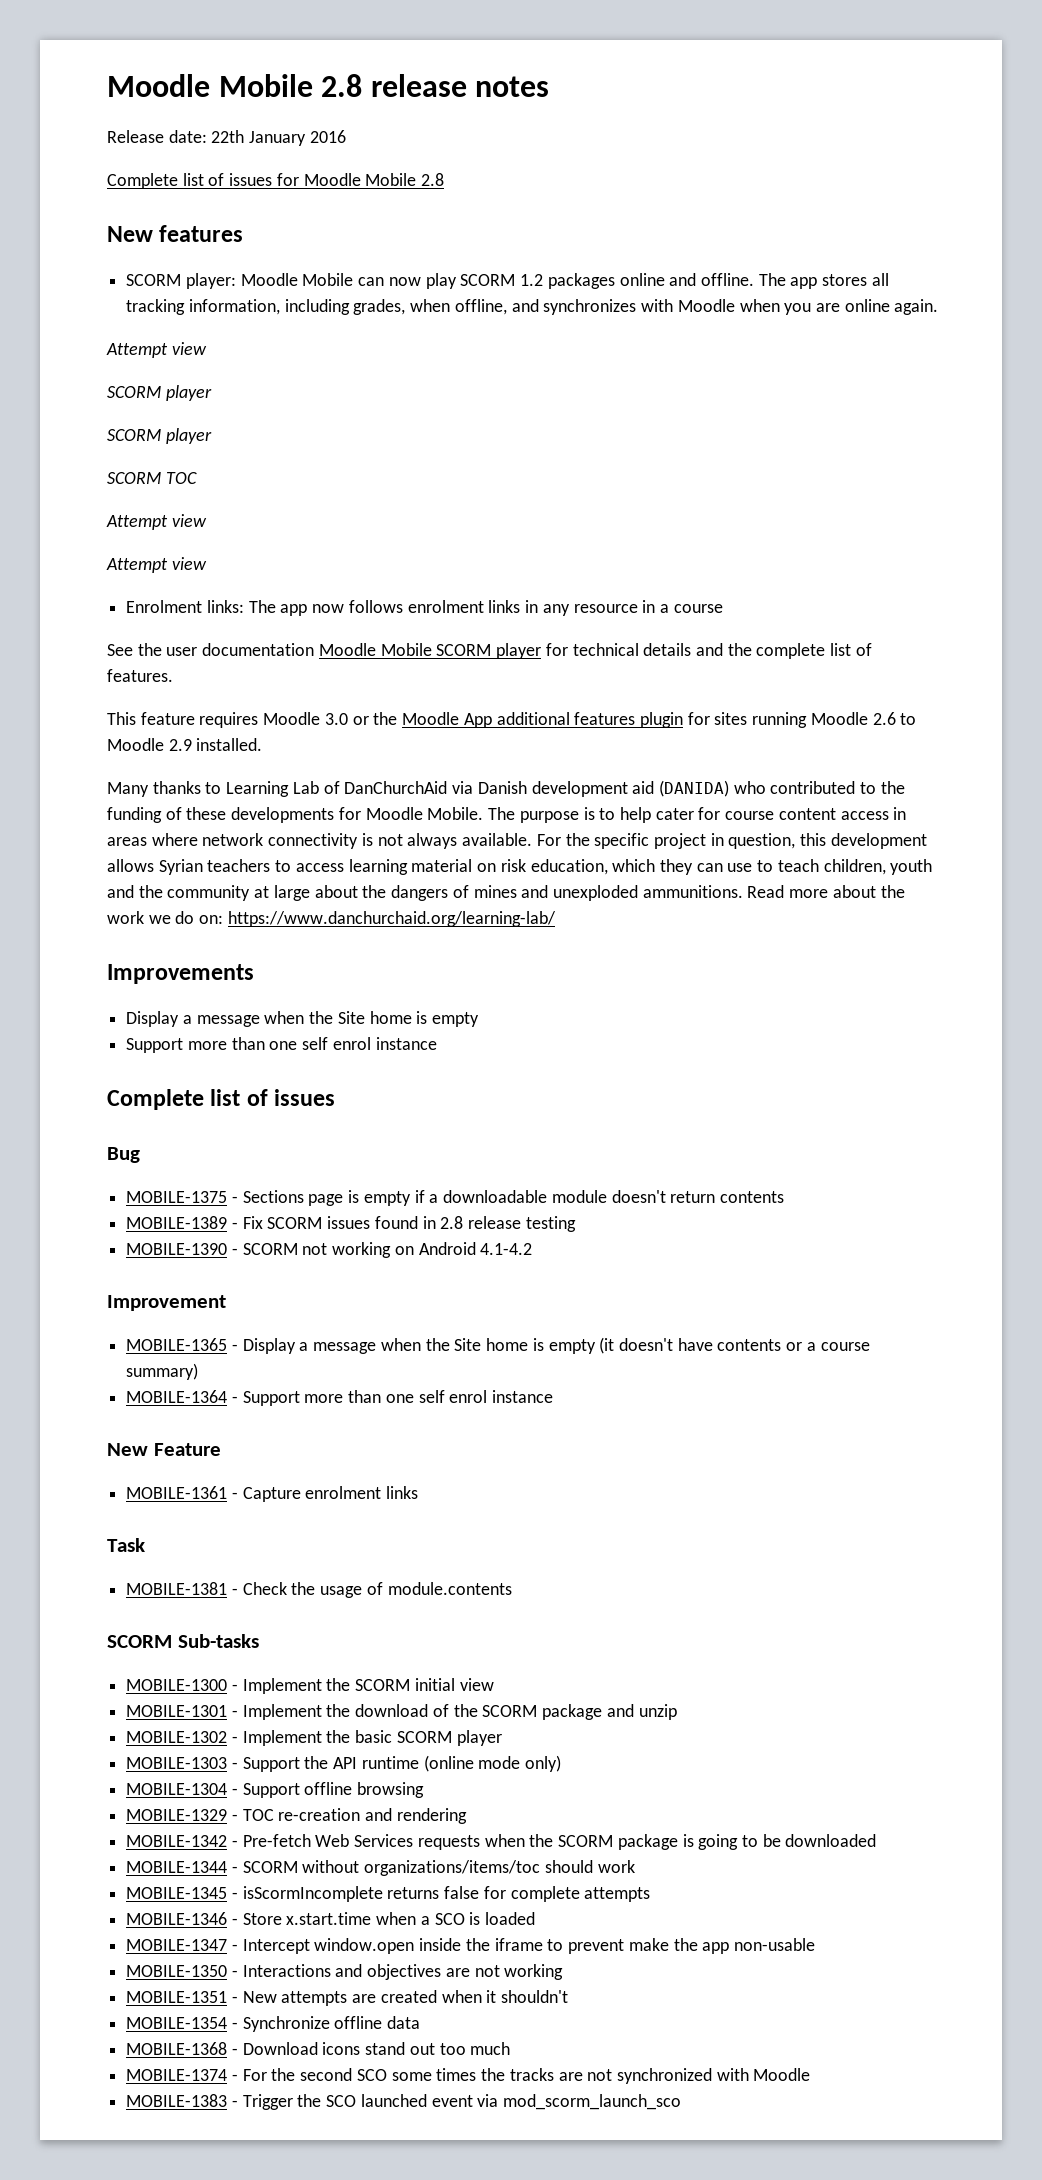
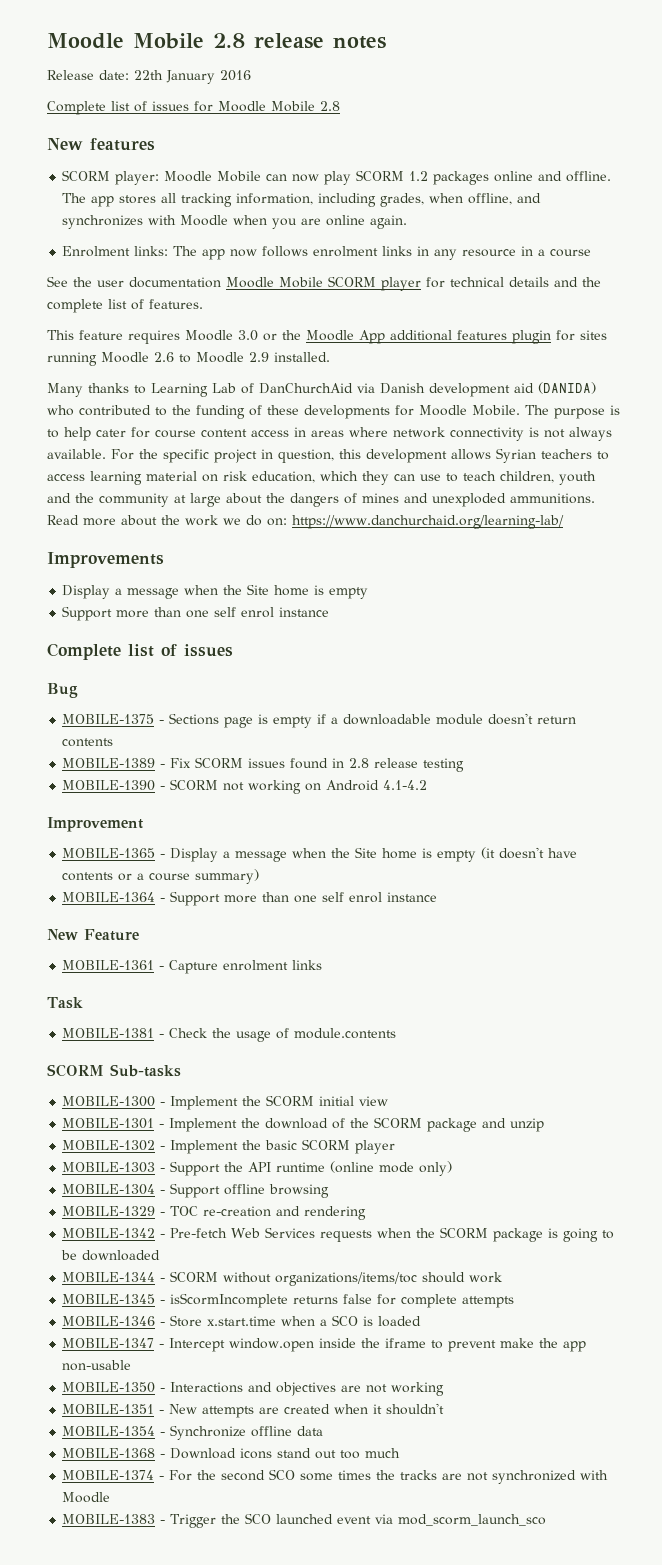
[106,342,207,358] [107,385,212,401] [107,428,212,444] [107,472,197,484] [106,514,207,530] [106,557,207,573] // Attempt view // SCORM player // SCORM player // SCORM TOC // Attempt view // Attempt view -> (408, 222) none

